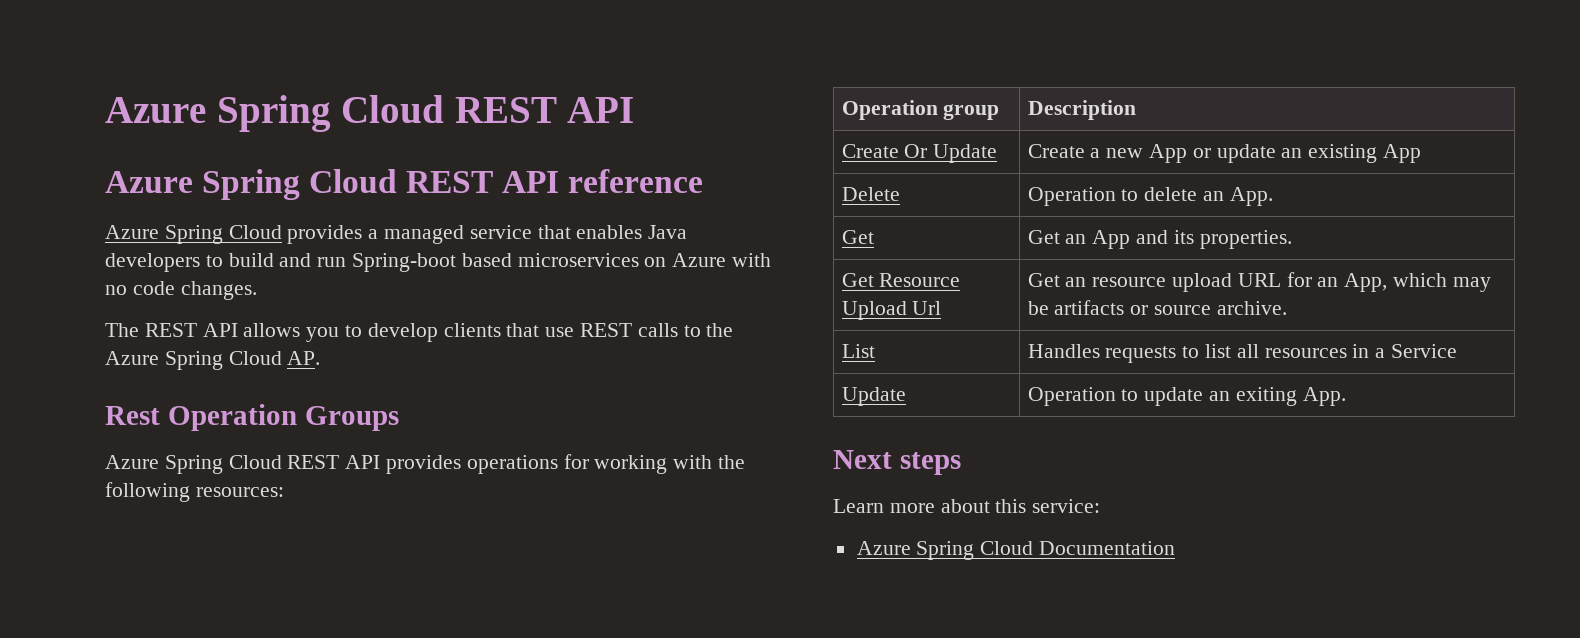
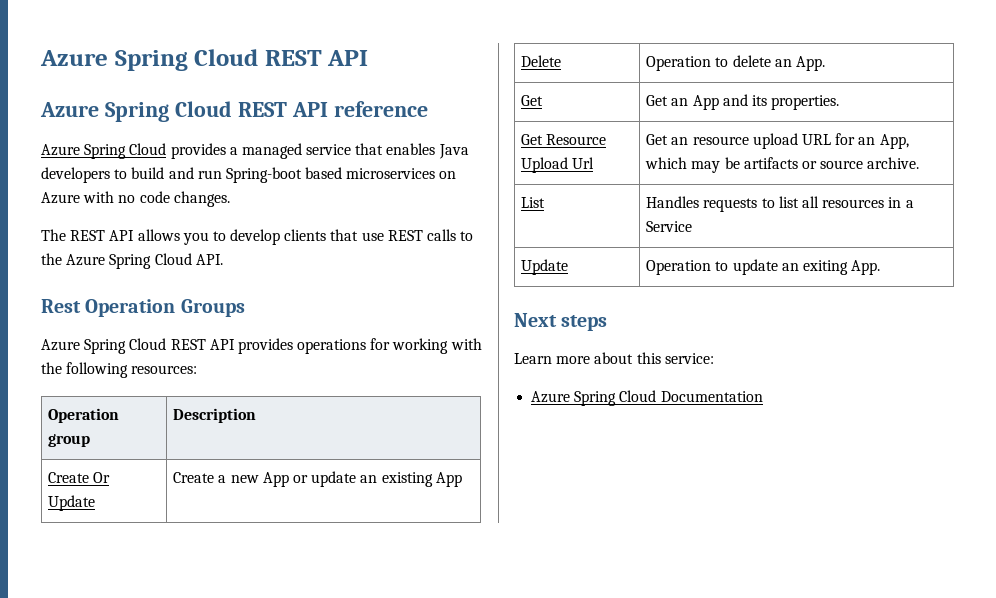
[287,351,321,365] AP. -> [195,254,223,265] API.

